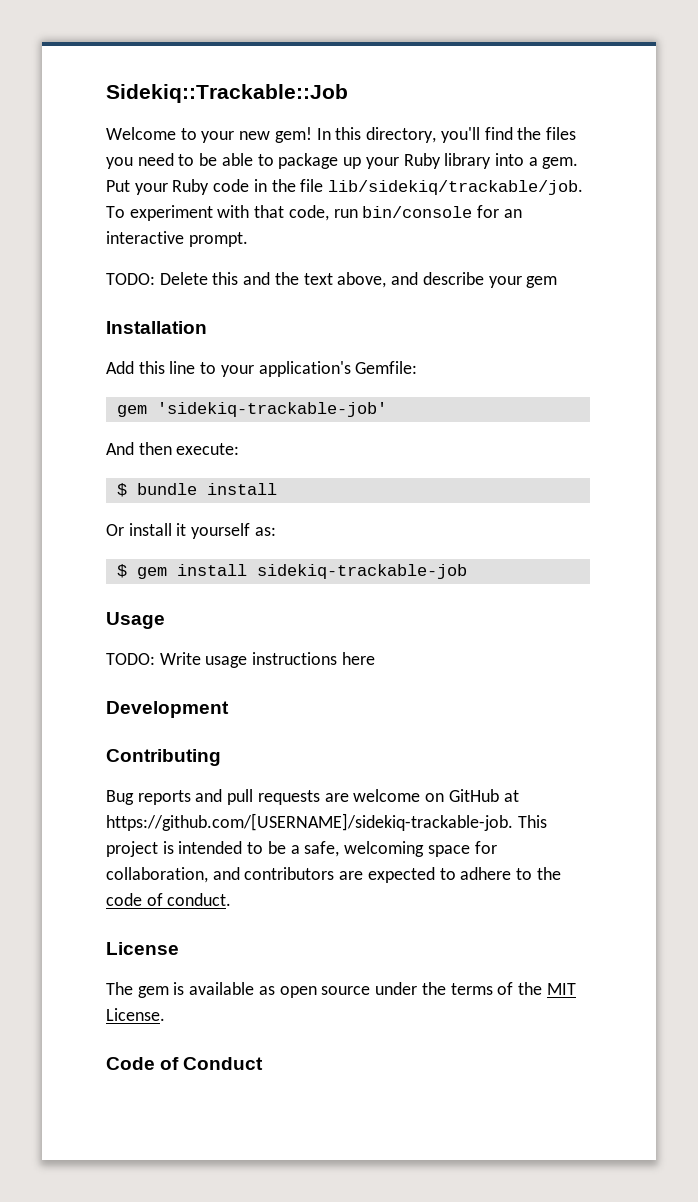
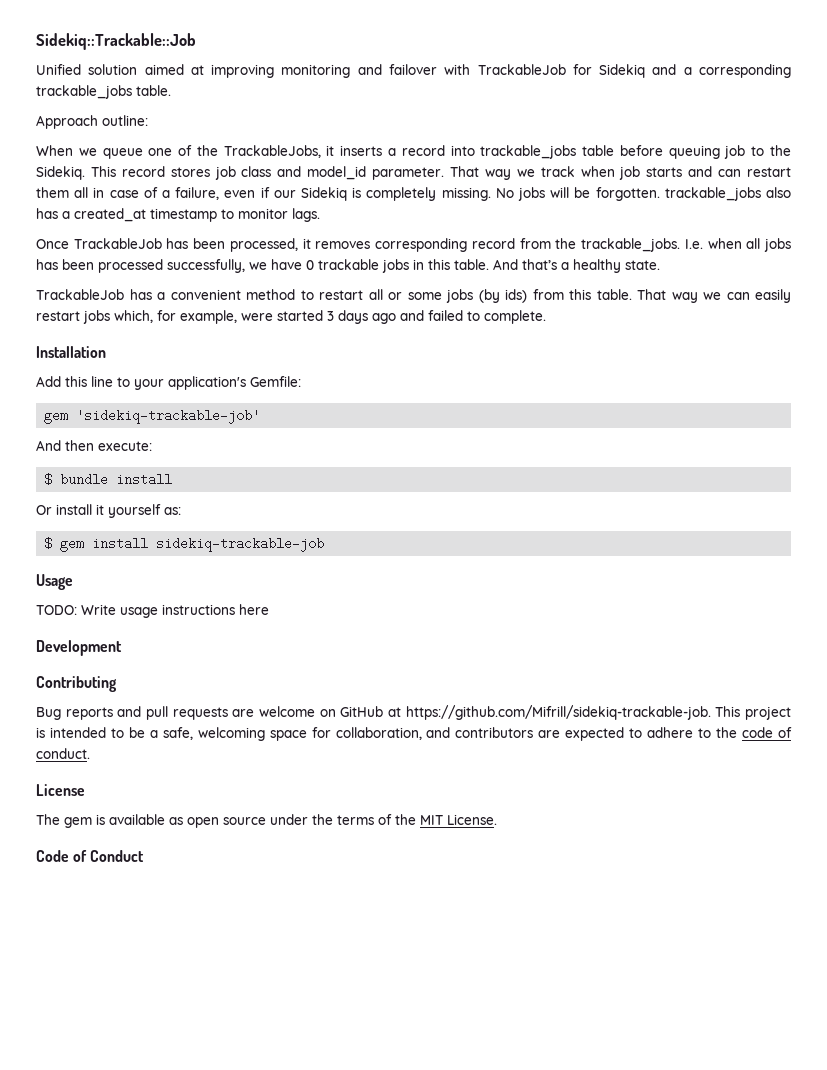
[106,127,576,143] [106,153,579,169] [106,179,584,195] [106,205,522,221] [106,231,248,247] [106,272,558,288] Welcome to your new gem! In this directory, you'll find the files you need to be able to package up your Ruby library into a gem. Put your Ruby code in the file lib/sidekiq/trackable/job. To experiment with that code, run bin/console for an interactive prompt. // TODO: Delete this and the text above, and describe your gem -> [36,64,792,78] [36,85,171,99] [36,115,148,129] [36,145,792,159] [36,166,792,180] [36,187,792,201] [36,208,320,222] [36,238,792,252] [36,259,660,273] [36,289,791,303] [36,310,546,324] Unified solution aimed at improving monitoring and failover with TrackableJob for Sidekiq and a corresponding trackable_jobs table. // Approach outline: // When we queue one of the TrackableJobs, it inserts a record into trackable_jobs table before queuing job to the Sidekiq. This record stores job class and model_id parameter. That way we track when job starts and can restart them all in case of a failure, even if our Sidekiq is completely missing. No jobs will be forgotten. trackable_jobs also has a created_at timestamp to monitor lags. // Once TrackableJob has been processed, it removes corresponding record from the trackable_jobs. I.e. when all jobs has been processed successfully, we have 0 trackable jobs in this table. And that’s a healthy state. // TrackableJob has a convenient method to restart all or some jobs (by ids) from this table. That way we can easily restart jobs which, for example, were started 3 days ago and failed to complete.
[106,813,513,831] https://github.com/[USERNAME]/sidekiq-trackable-job. -> [405,705,711,720] https://github.com/Mifrill/sidekiq-trackable-job.

